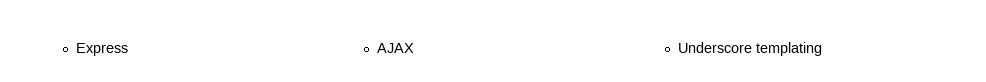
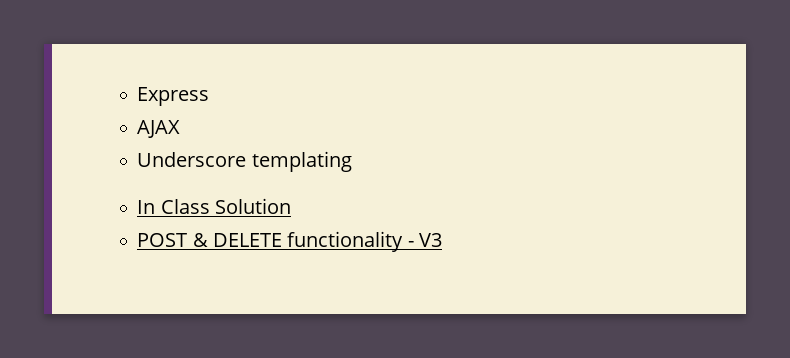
(822, 49) none -> [137,198,291,214] [137,231,442,252] // In Class Solution // POST & DELETE functionality - V3

